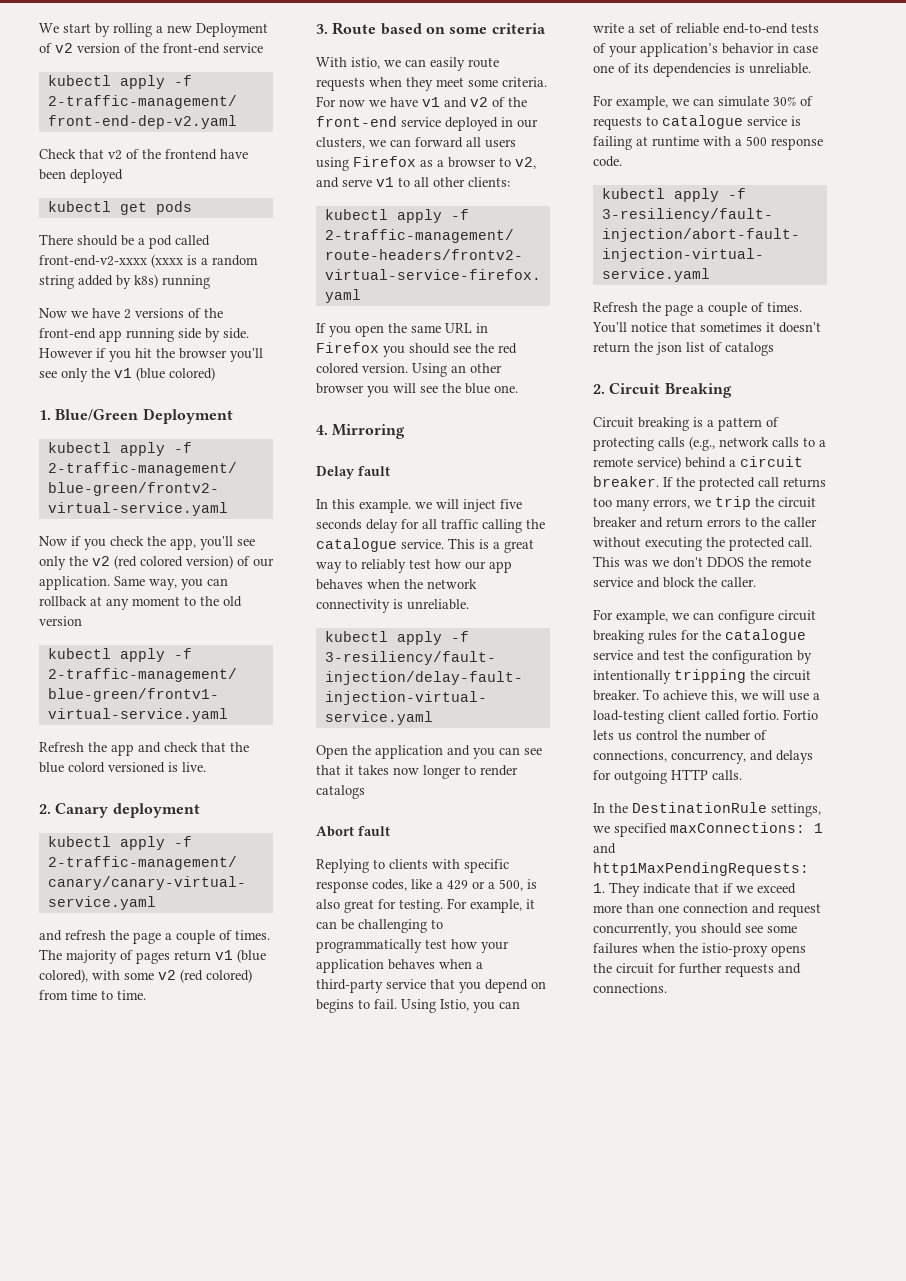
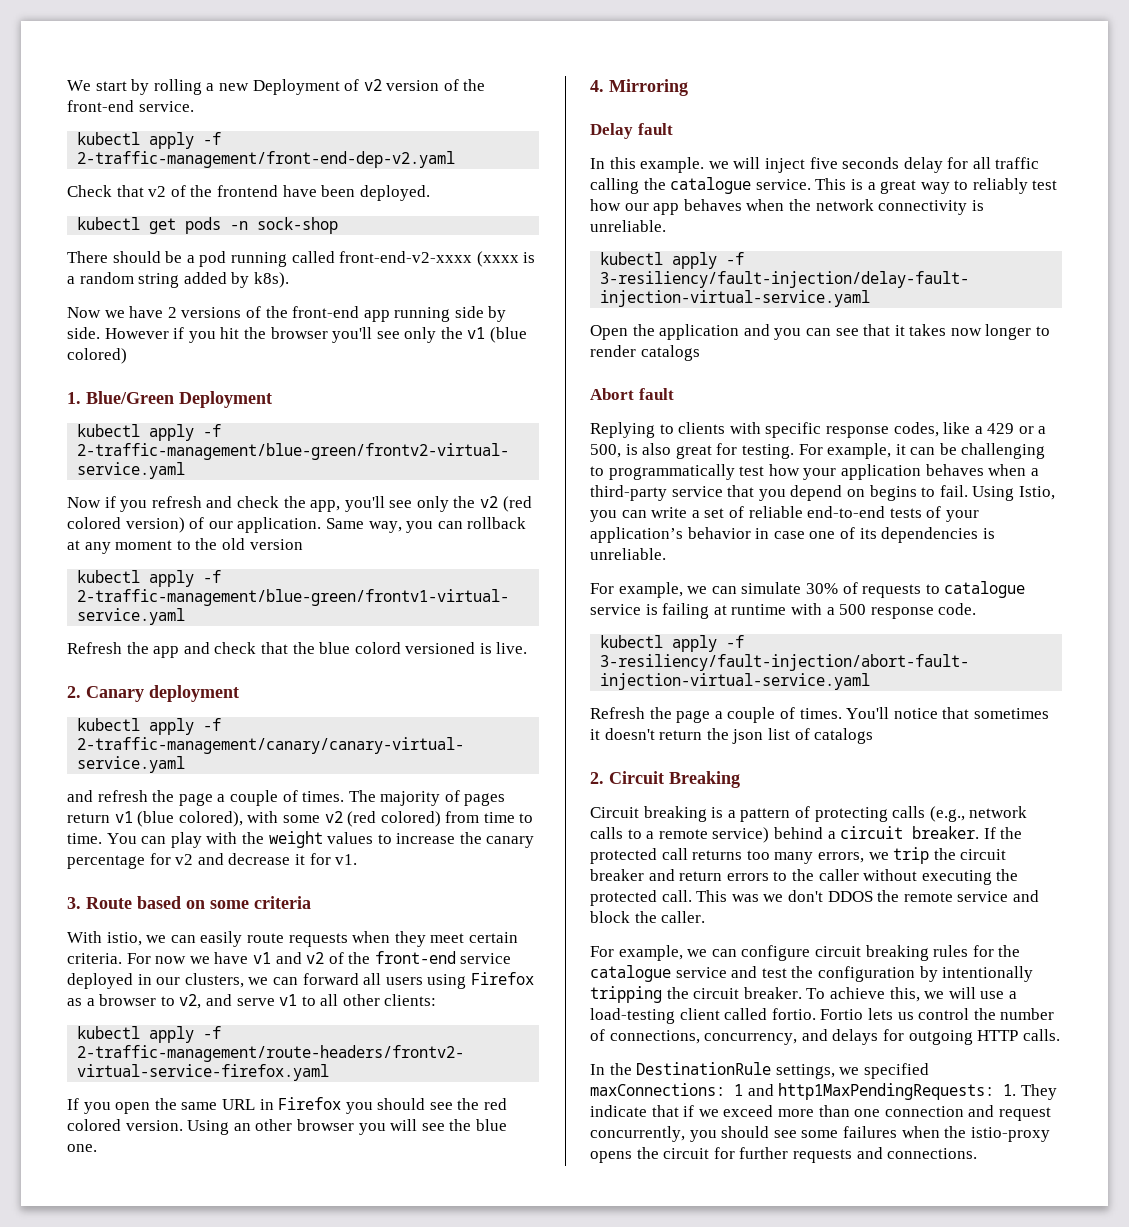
[223,43,263,53] service -> [138,101,194,112] service.
[70,169,123,183] deployed -> [359,185,430,201] deployed.
(192, 208) none -> [230,217,339,234] -n sock-shop
(172, 242) none -> [230,252,287,267] running
[134,274,210,289] k8s) running -> [253,272,289,288] k8s).
(106, 544) none -> [151,496,233,508] refresh and
(146, 995) none -> [106,831,535,848] [67,853,358,869] You can play with the weight values to increase the canary percentage for v2 and decrease it for v1.
[468,79,498,87] some -> [468,932,518,943] certain

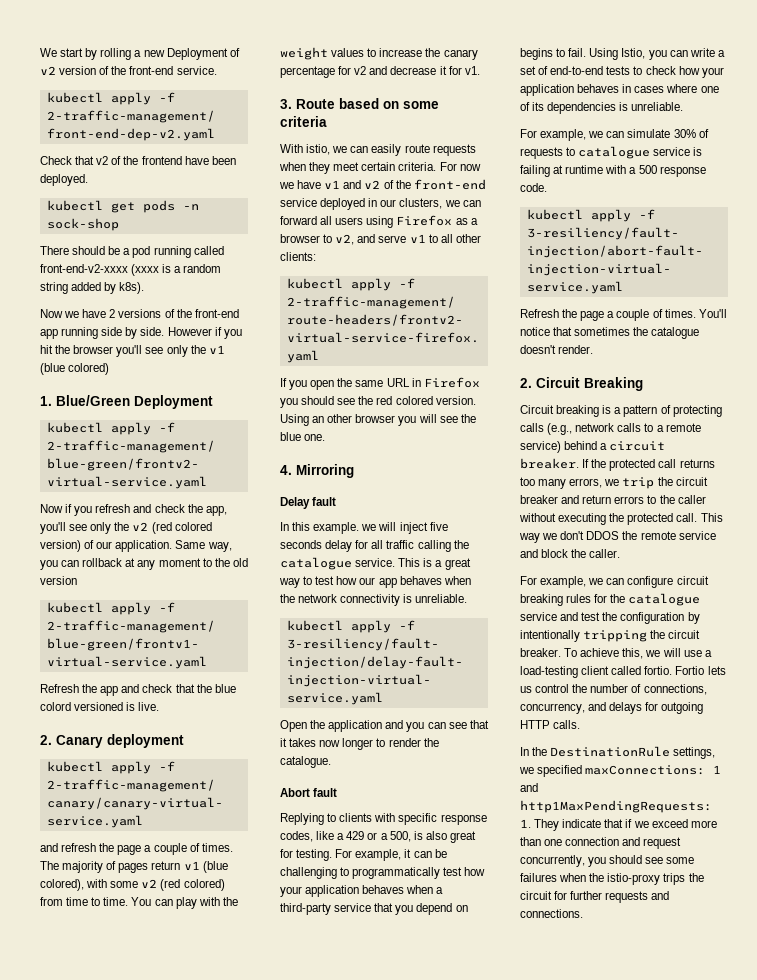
[972,178,1028,194] reliably -> (313, 580) none
[640,345,700,361] catalogs -> [423,738,439,747] [280,756,331,768] the catalogue.
[748,506,803,518] reliable -> (549, 70) none
[926,506,979,522] [590,527,805,543] of your application’s behavior in case -> [633,66,724,78] [520,84,698,96] to check how your application behaves in cases where
[590,728,874,744] it doesn't return the json list of catalogs -> [633,327,700,339] [520,345,594,354] the catalogue doesn't render.
[731,894,759,902] was -> [519,533,540,543] way
[590,1151,632,1163] opens -> [663,873,686,885] trips

